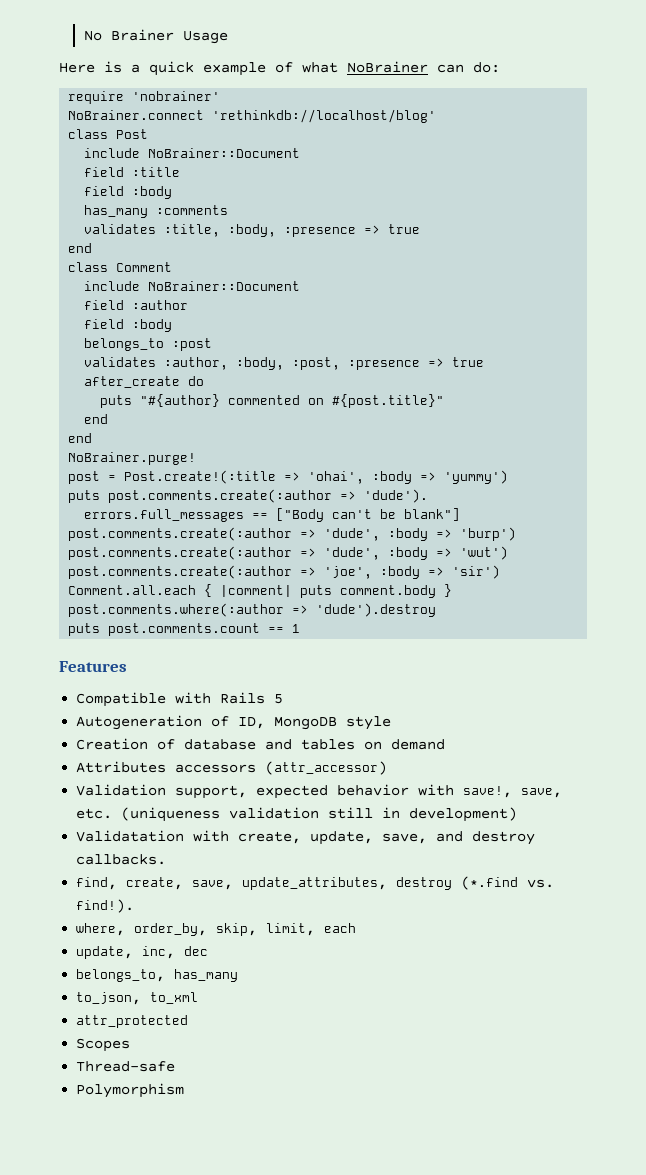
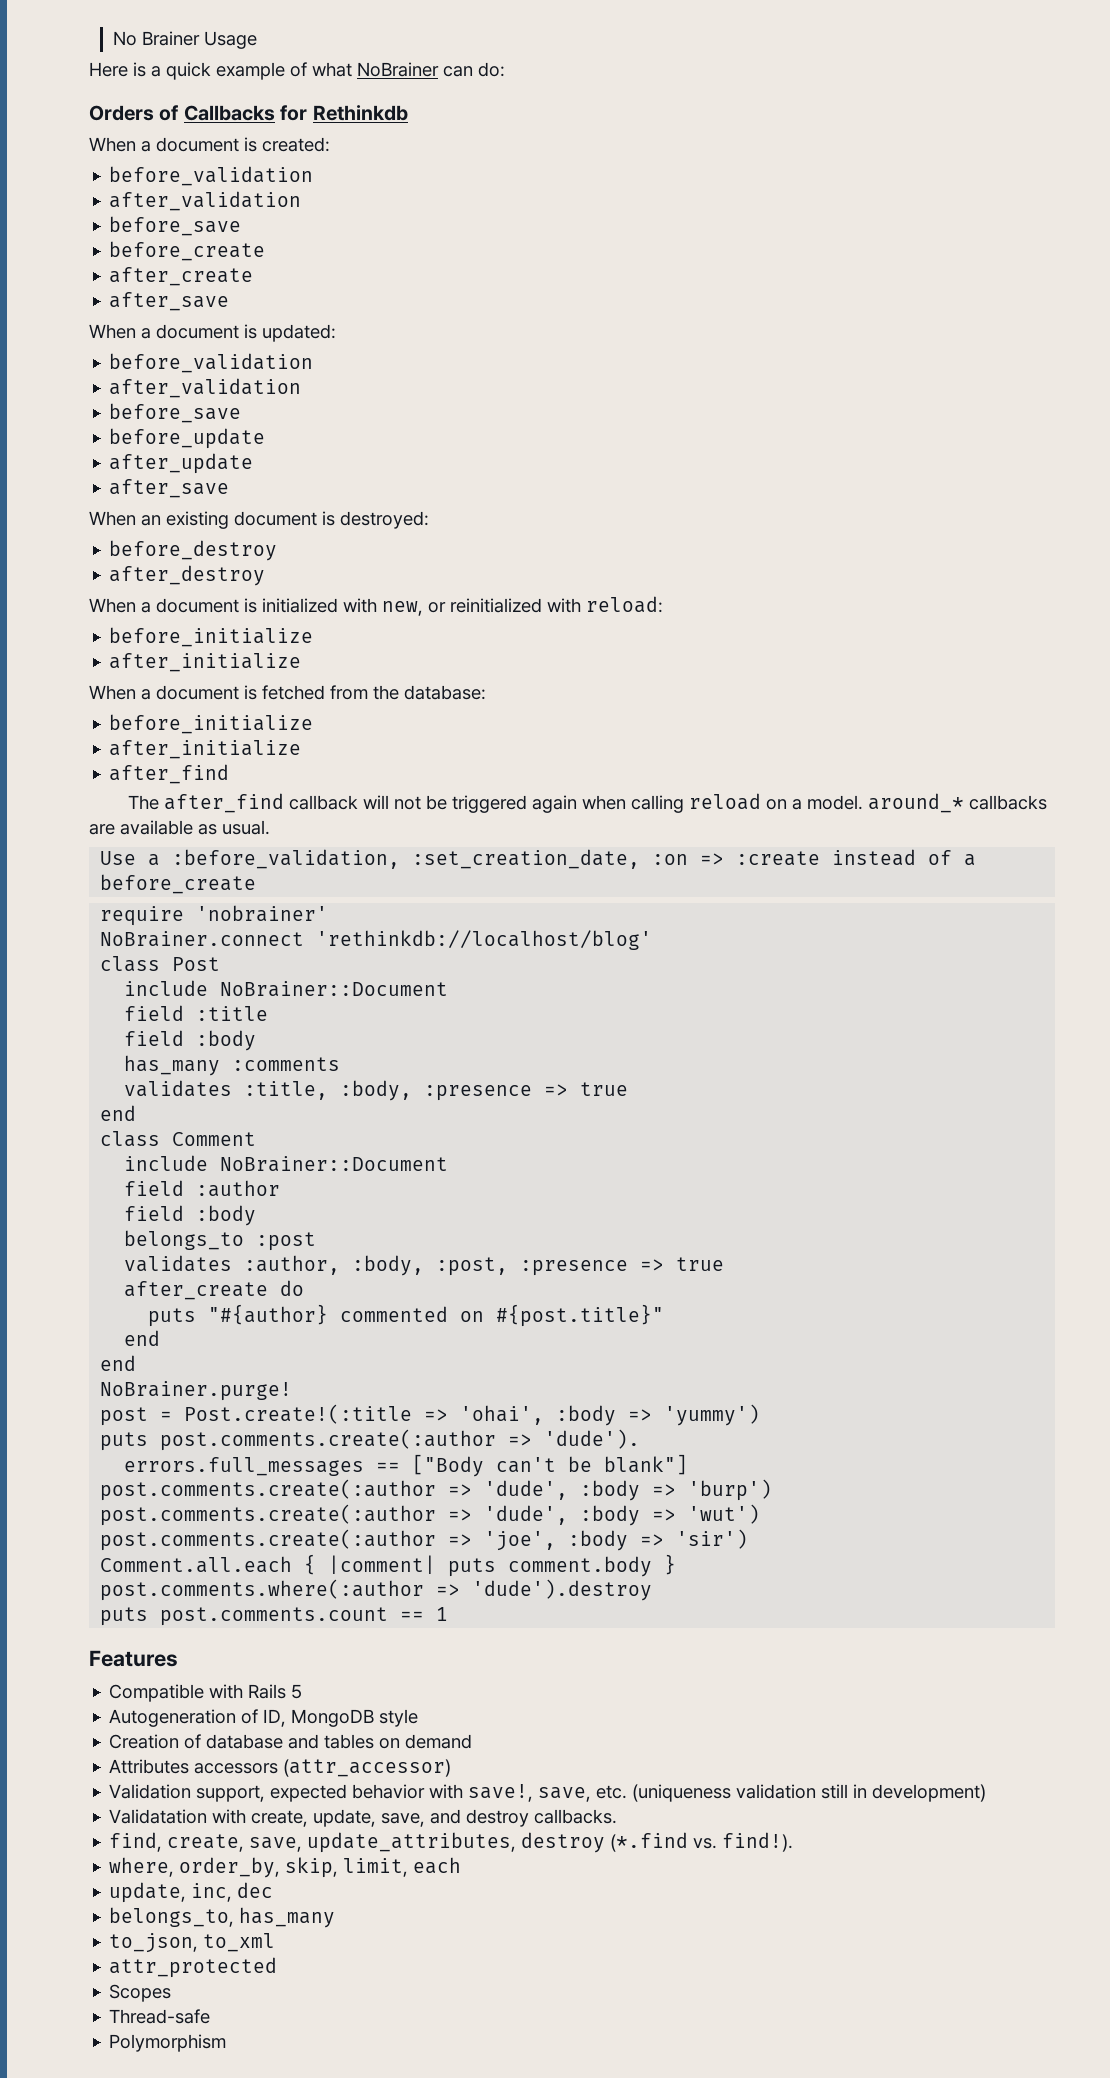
(500, 67) none -> [89,105,408,121] [89,137,330,152] [109,166,314,186] [109,191,302,211] [109,216,242,236] [109,241,266,261] [109,267,254,286] [109,292,230,311] [89,324,336,342] [109,353,314,373] [109,378,302,398] [109,403,242,423] [109,428,266,449] [109,453,254,474] [109,479,230,498] [89,511,429,529] [109,540,278,561] [109,565,266,586] [89,596,663,616] [109,627,314,647] [109,653,302,672] [89,685,486,700] [109,714,314,734] [109,740,302,759] [109,764,230,784] [128,793,1048,813] [89,820,270,835] [100,849,977,869] [100,874,257,894] // Orders of Callbacks for Rethinkdb // When a document is created: // before_validation // after_validation // before_save // before_create // after_create // after_save // When a document is updated: // before_validation // after_validation // before_save // before_update // after_update // after_save // When an existing document is destroyed: // before_destroy // after_destroy // When a document is initialized with new, or reinitialized with reload: // before_initialize // after_initialize // When a document is fetched from the database: // before_initialize // after_initialize // after_find // The after_find callback will not be triggered again when calling reload on a model. around_* callbacks are available as usual. // Use a :before_validation, :set_creation_date, :on => :create instead of a before_create

